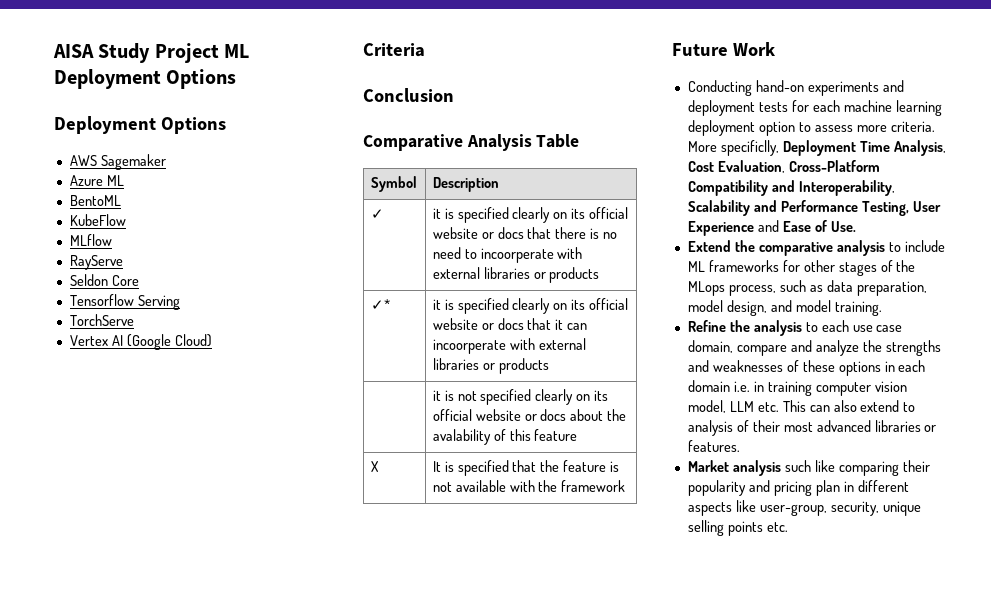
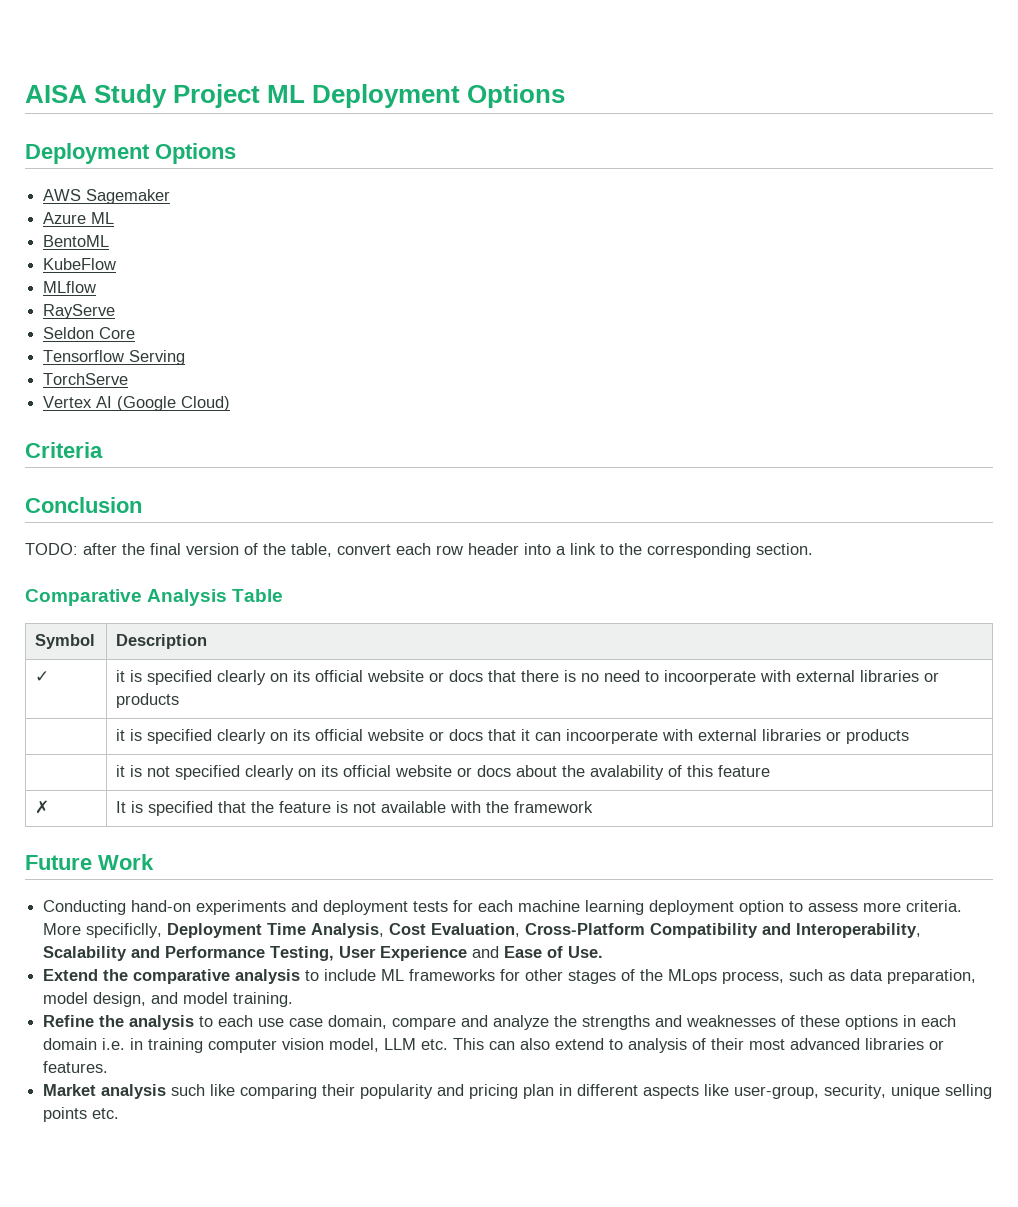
(454, 95) none -> [25,543,813,558] // TODO: after the final version of the table, convert each row header into a link to the corresponding section.
[370,299,390,310] ✓* -> (180, 700) none
[370,461,379,472] X -> [35,800,50,814] ✗

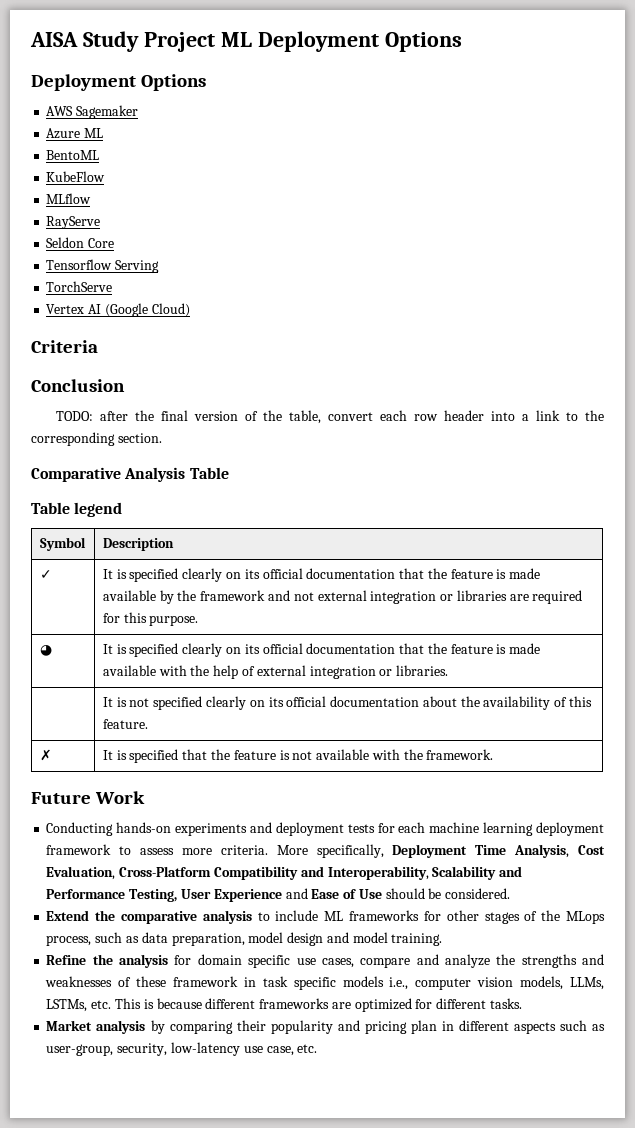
(284, 595) none -> [31,502,123,517] // Table legend
[116,670,940,685] [116,693,180,708] [116,729,910,744] [116,765,126,777] it is specified clearly on its official website or docs that there is no need to incoorperate with external libraries or products // | it is specified clearly on its official website or docs that it can incoorperate with external libraries or products // | it -> [102,568,541,582] [102,590,583,604] [102,612,199,626] [39,645,52,656] [102,643,541,657] [102,665,449,679] [102,697,113,707] It is specified clearly on its official documentation that the feature is made available by the framework and not external integration or libraries are required for this purpose. // ◕ | It is specified clearly on its official documentation that the feature is made available with the help of external integration or libraries. // | It
[395,765,512,777] website or docs -> [330,696,420,707] documentation
[590,765,665,780] avalability -> [483,696,551,710] availability
[718,765,771,777] feature -> [102,719,148,729] feature.
[514,801,594,813] framework -> [426,749,494,760] framework.
[131,900,192,912] hand-on -> [116,822,172,833] hands-on
[739,900,785,915] option -> [46,844,112,855] framework
[86,923,163,938] specificlly, -> [316,844,384,858] specifically,
[568,946,604,958] Use. -> [358,888,511,899] Use should be considered.
[93,992,147,1007] design, -> [287,932,324,946] design
[199,1015,388,1029] to each use case domain, -> [174,954,354,968] for domain specific use cases,
[845,1015,957,1030] [43,1038,945,1053] [43,1061,109,1073] options in each domain i.e. in training computer vision model, LLM etc. This can also extend to analysis of their most advanced libraries or features. -> [173,976,604,990] [46,998,522,1012] framework in task specific models i.e., computer vision models, LLMs, LSTMs, etc. This is because different frameworks are optimized for different tasks.
[171,1084,236,1096] such like -> [150,1020,165,1034] by
[704,1084,993,1099] [43,1107,88,1122] like user-group, security, unique selling points -> [559,1020,606,1031] [46,1042,294,1056] such as user-group, security, low-latency use case,

